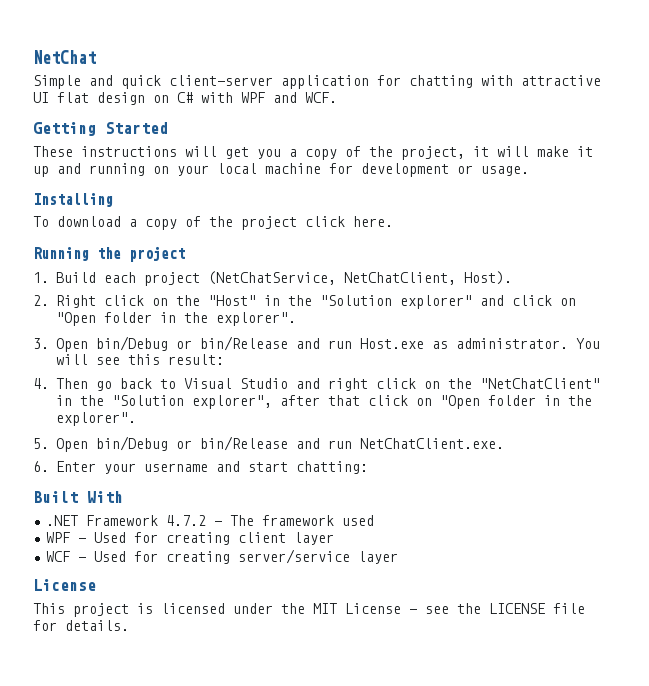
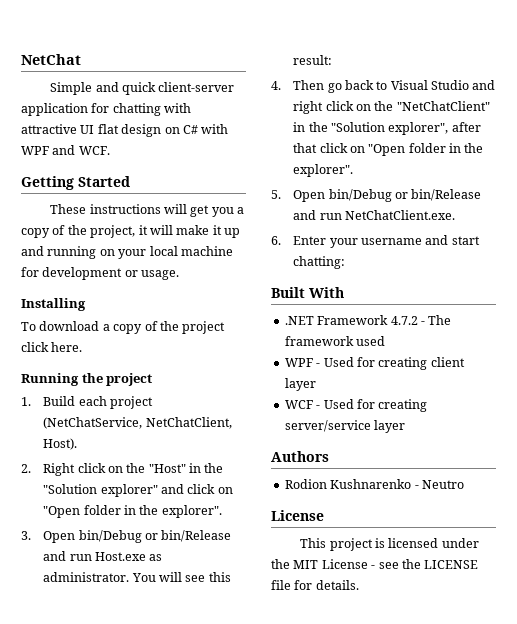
(399, 557) none -> [271,451,329,462] [284,479,464,489] // Authors // Rodion Kushnarenko - Neutro

